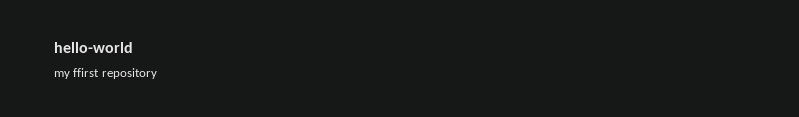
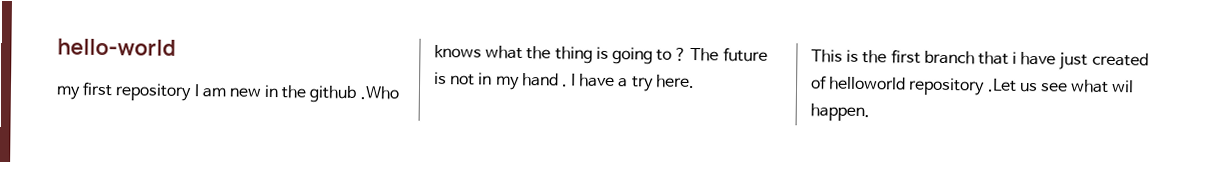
[73,68,157,79] ffirst repository -> [82,81,400,104] [434,44,768,65] [434,71,695,92] [811,49,1149,70] [811,75,1135,96] [810,103,870,122] first repository I am new in the github .Who knows what the thing is going to ? The future is not in my hand . I have a try here. // This is the first branch that i have just created of helloworld repository .Let us see what wil happen.

